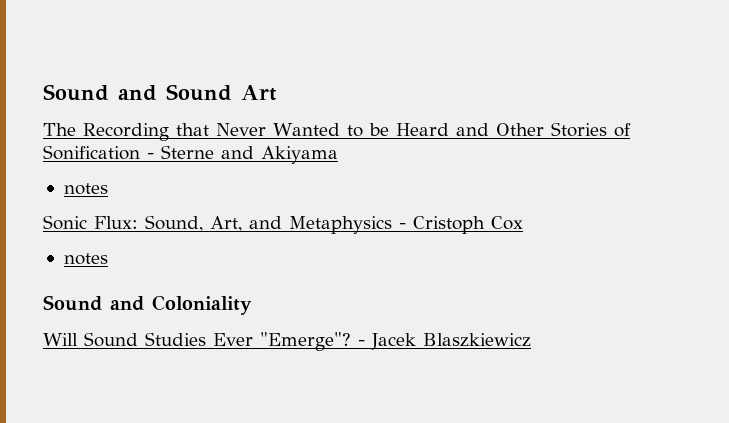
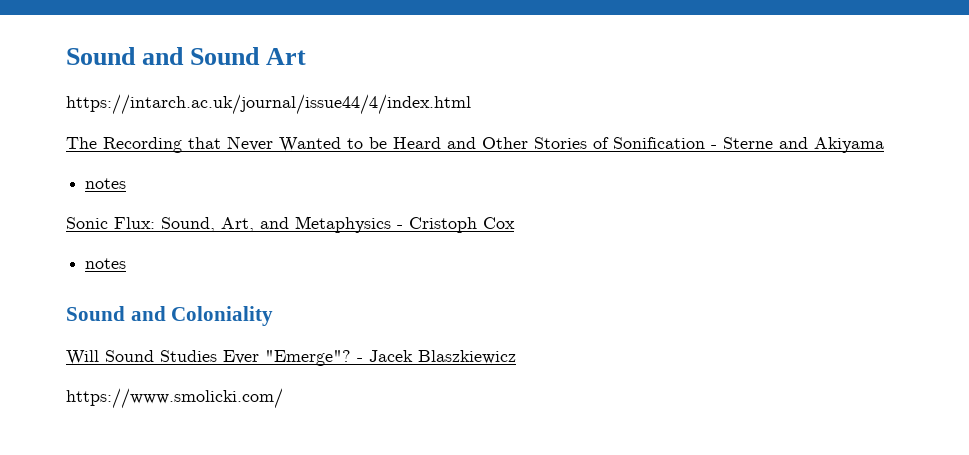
(277, 93) none -> [66,94,471,115] // https://intarch.ac.uk/journal/issue44/4/index.html
(531, 340) none -> [66,388,283,409] // https://www.smolicki.com/

